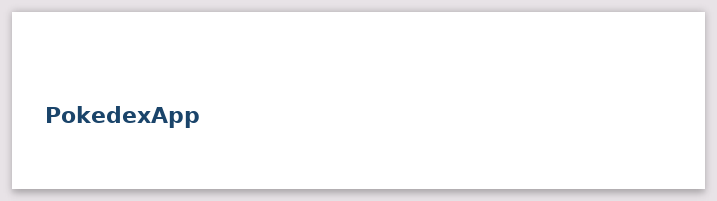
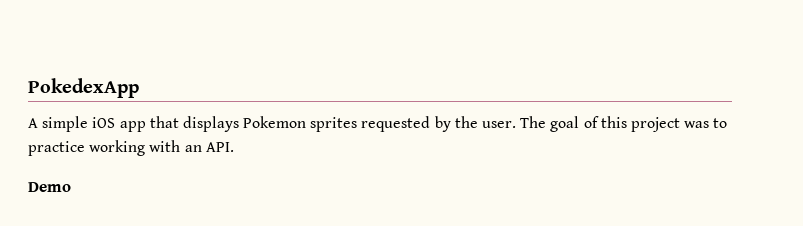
(200, 117) none -> [28,116,728,132] [28,140,234,156] [28,182,71,192] // A simple iOS app that displays Pokemon sprites requested by the user. The goal of this project was to practice working with an API. // Demo

